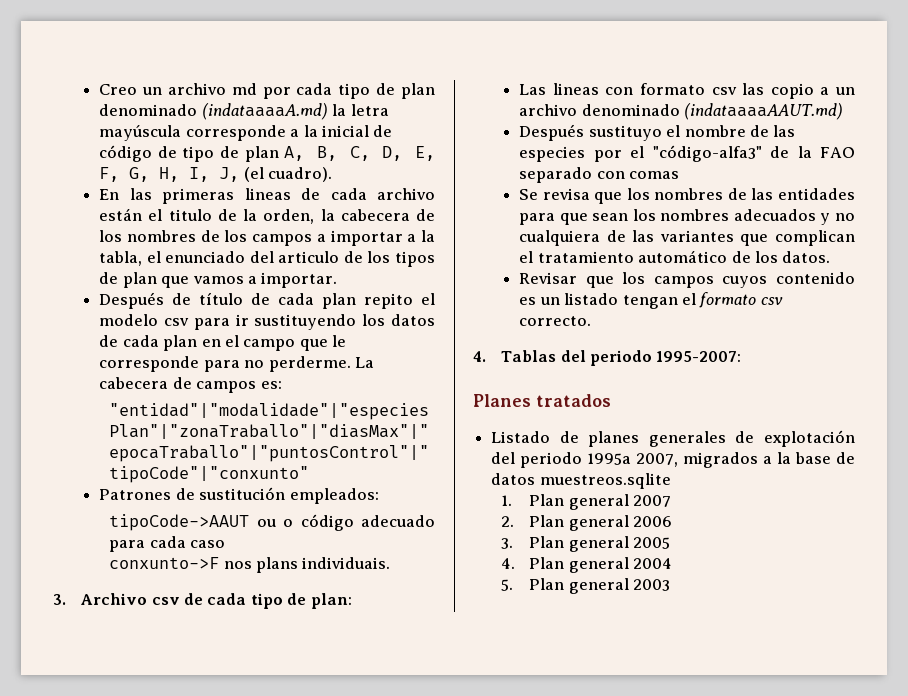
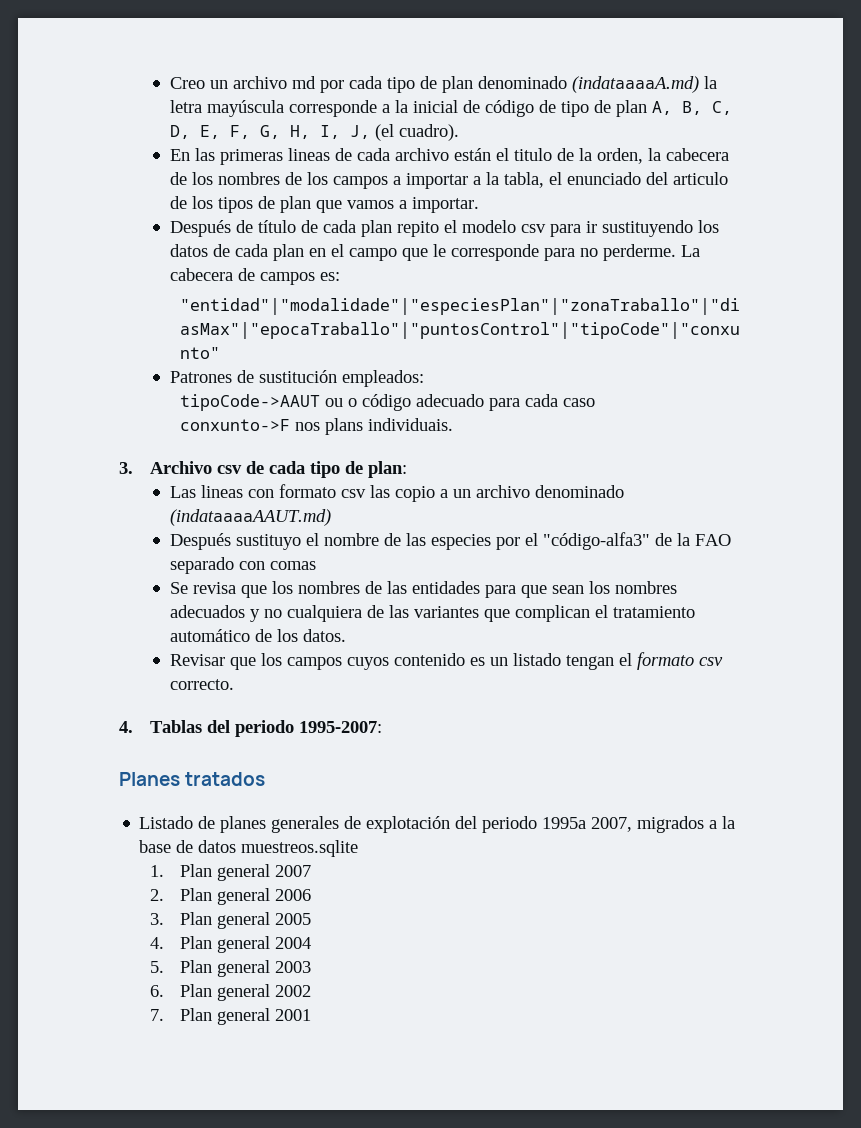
(671, 585) none -> [149,984,312,1001] [149,1008,312,1025] // 6. Plan general 2002 // 7. Plan general 2001

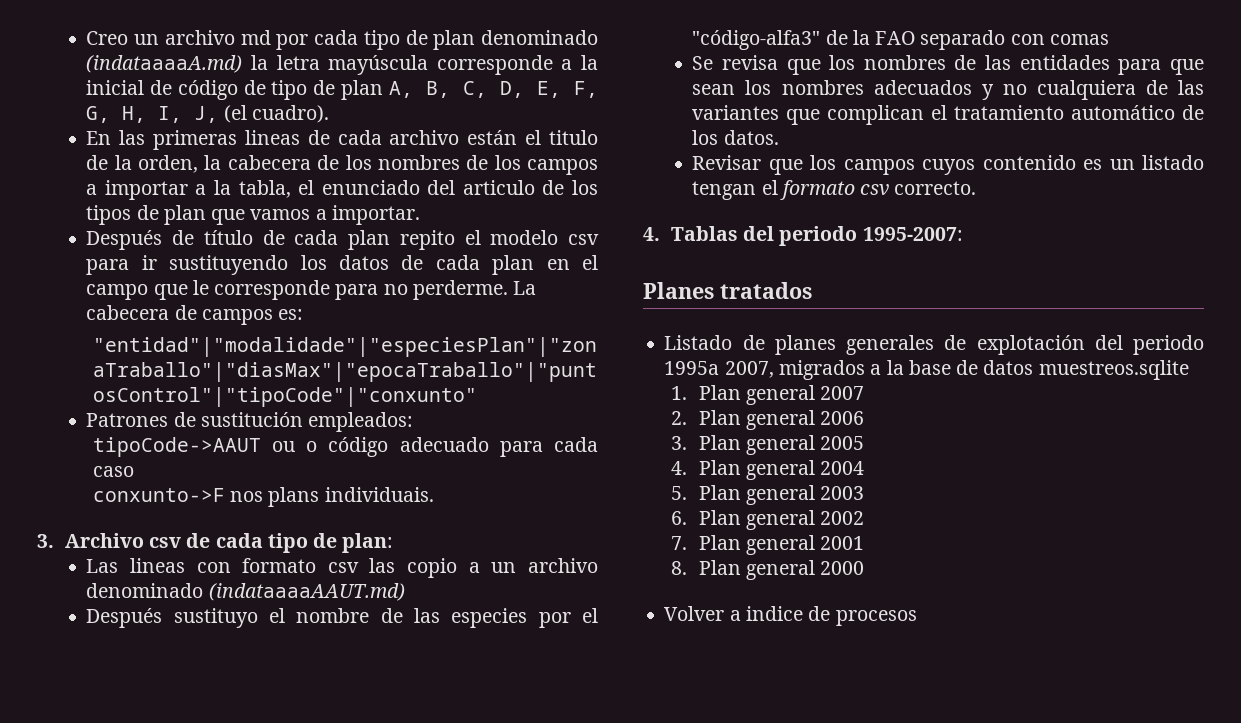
(312, 1015) none -> [670,560,865,580] [664,606,917,626] // 8. Plan general 2000 // Volver a indice de procesos

